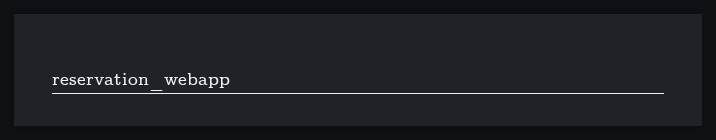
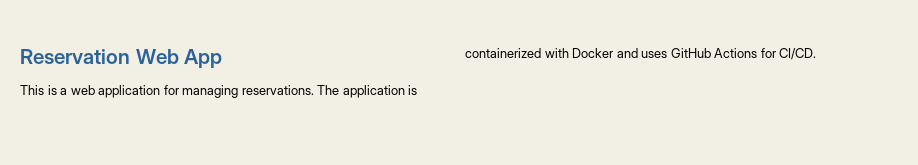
[52,73,230,91] reservation_webapp -> [20,49,223,68] [20,85,418,98] [465,48,817,60] Reservation Web App // This is a web application for managing reservations. The application is containerized with Docker and uses GitHub Actions for CI/CD.

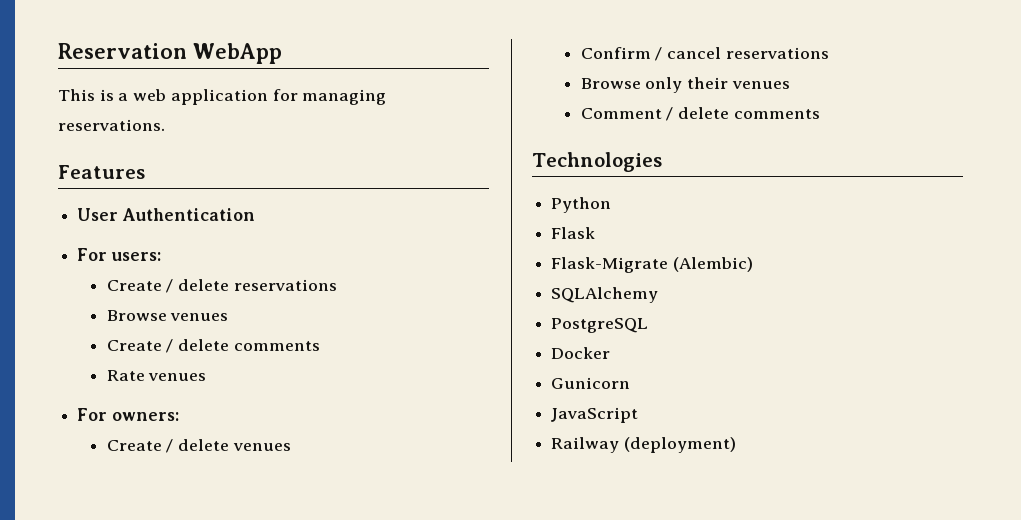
[135,49,223,68] Web App -> [193,43,282,64] WebApp
[317,85,418,98] [465,48,817,60] The application is containerized with Docker and uses GitHub Actions for CI/CD. -> [58,165,145,179] [77,208,255,221] [77,248,161,261] [106,279,337,293] [106,310,229,321] [106,339,320,353] [106,370,207,381] [77,408,179,421] [106,439,291,453] [580,47,829,61] [580,77,790,93] [580,107,820,121] [532,152,662,172] [551,197,612,213] [551,227,596,239] [551,257,753,273] [551,287,659,303] [551,318,649,333] [551,347,611,359] [551,377,631,389] [551,407,639,423] [551,437,736,453] // Features // User Authentication // For users: // Create / delete reservations // Browse venues // Create / delete comments // Rate venues // For owners: // Create / delete venues // Confirm / cancel reservations // Browse only their venues // Comment / delete comments // Technologies // Python // Flask // Flask-Migrate (Alembic) // SQLAlchemy // PostgreSQL // Docker // Gunicorn // JavaScript // Railway (deployment)

